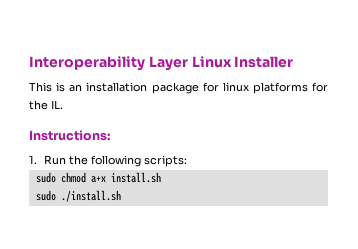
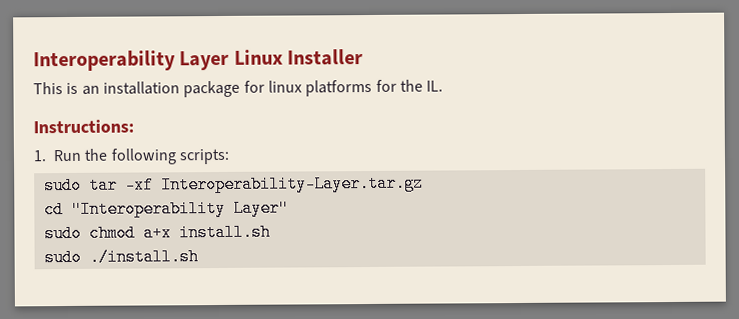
(188, 161) none -> [43,174,424,195] [43,199,289,219] // sudo tar -xf Interoperability-Layer.tar.gz // cd "Interoperability Layer"

